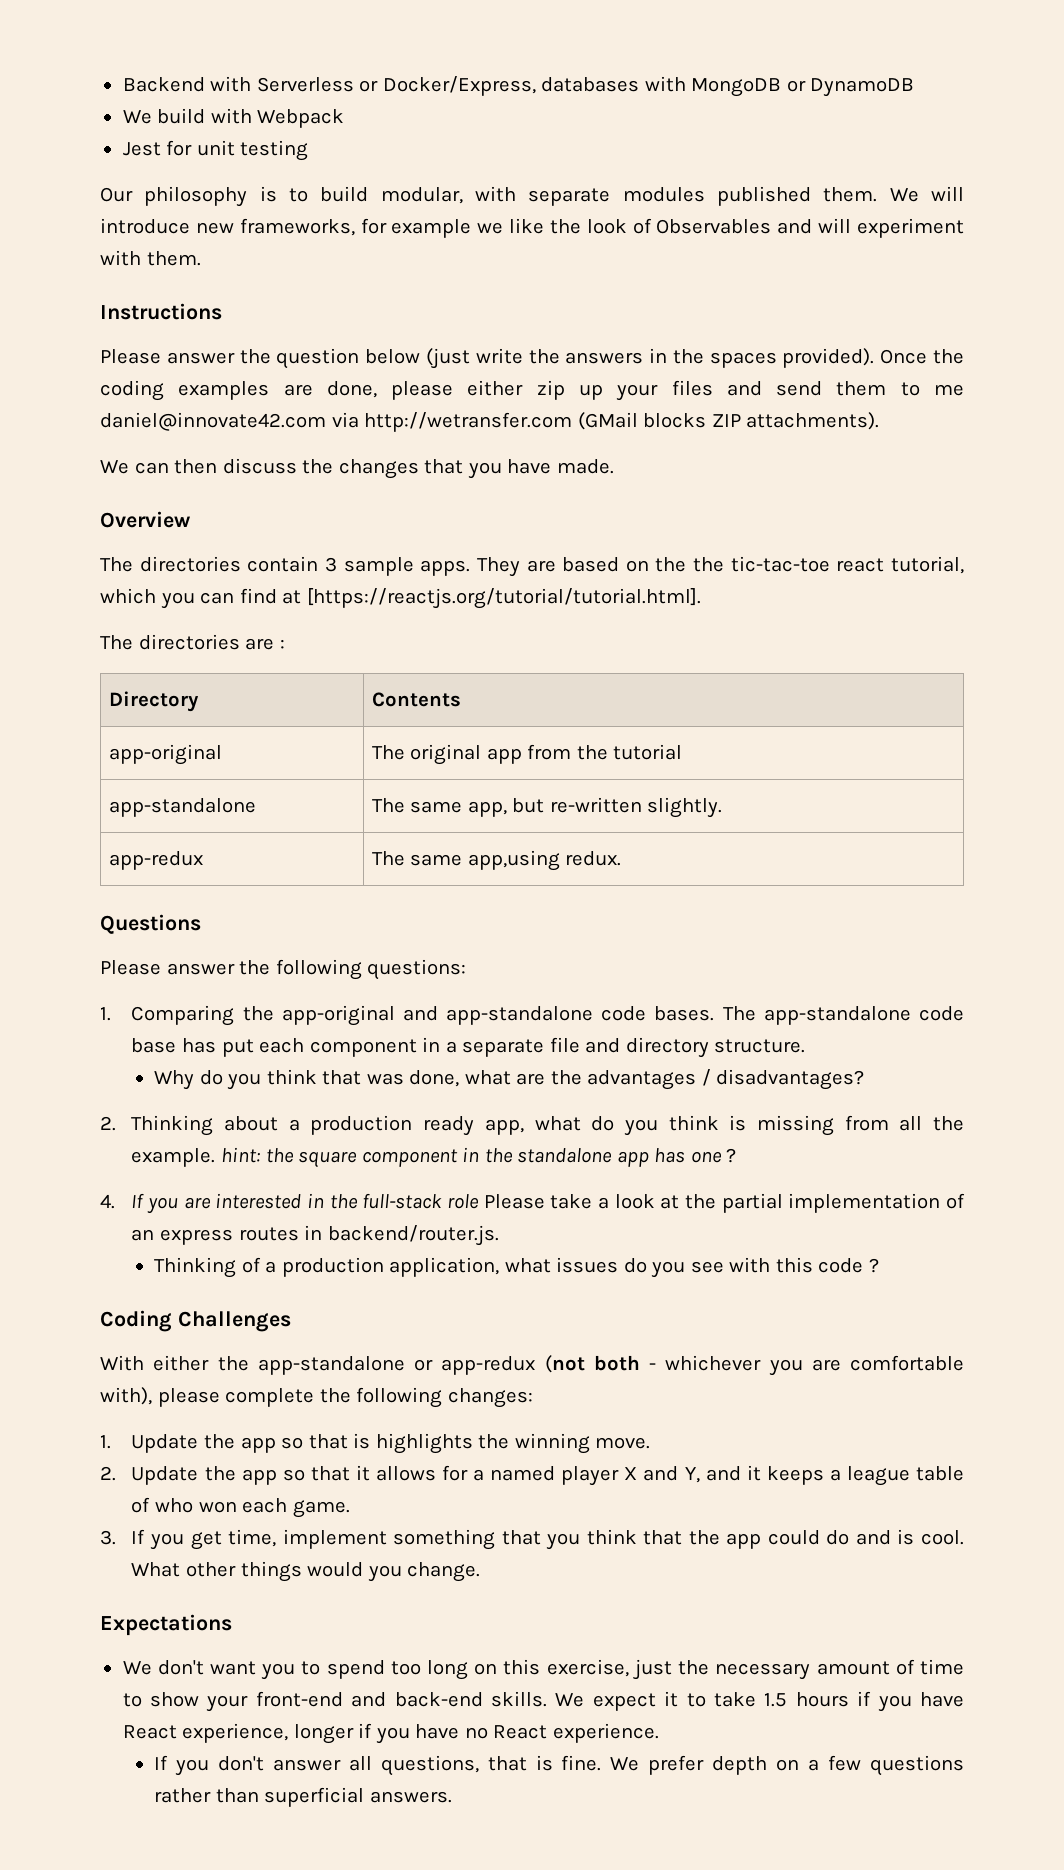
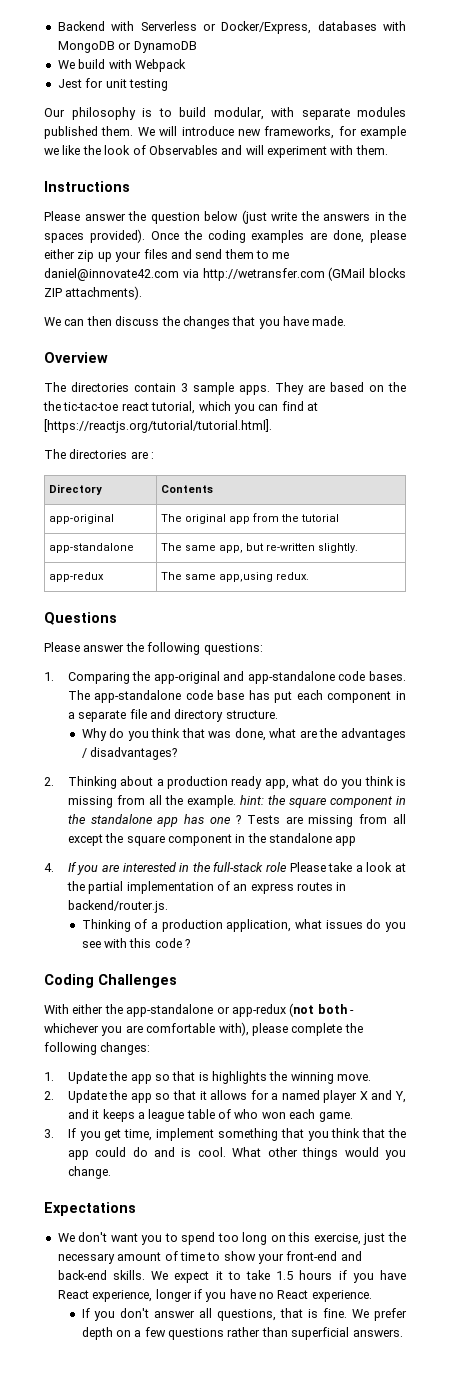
(737, 1155) none -> [246,814,407,827] [67,833,357,846] Tests are missing from all except the square component in the standalone app

